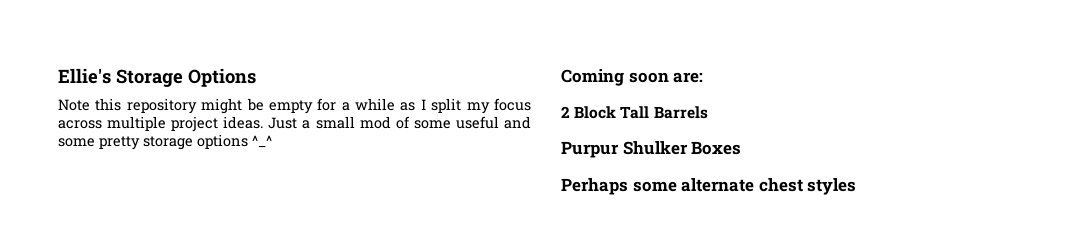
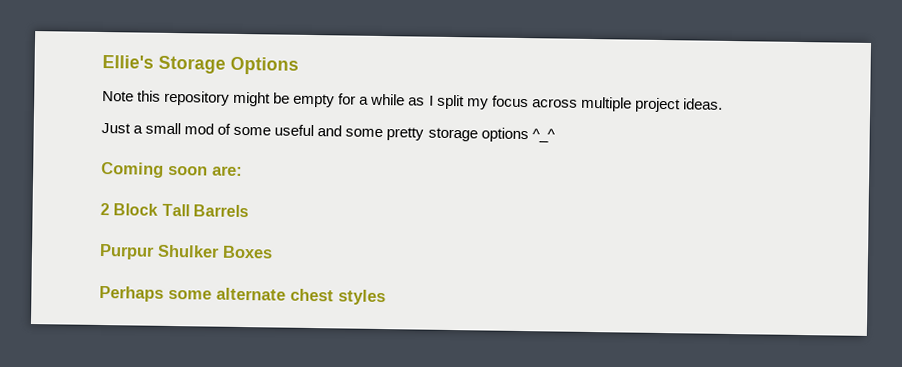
(264, 122) none -> (723, 104) //

